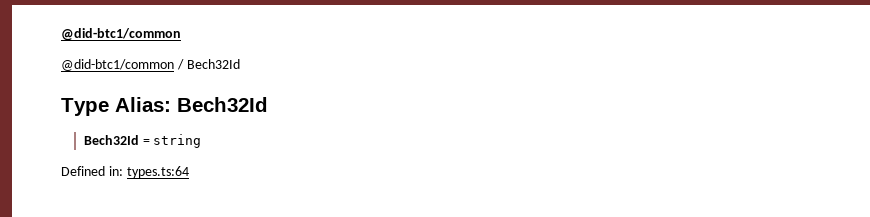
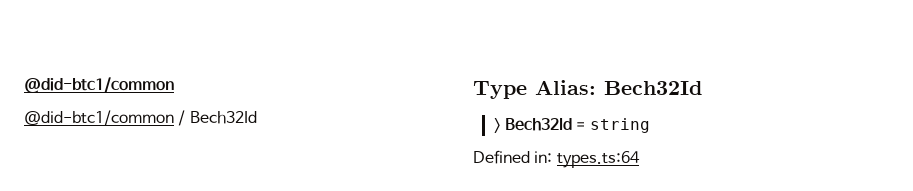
(268, 104) none -> [493,118,501,133] >

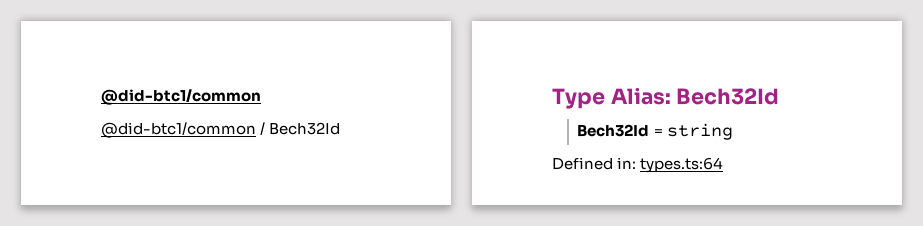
[493,118,501,133] > -> (780, 96) none

